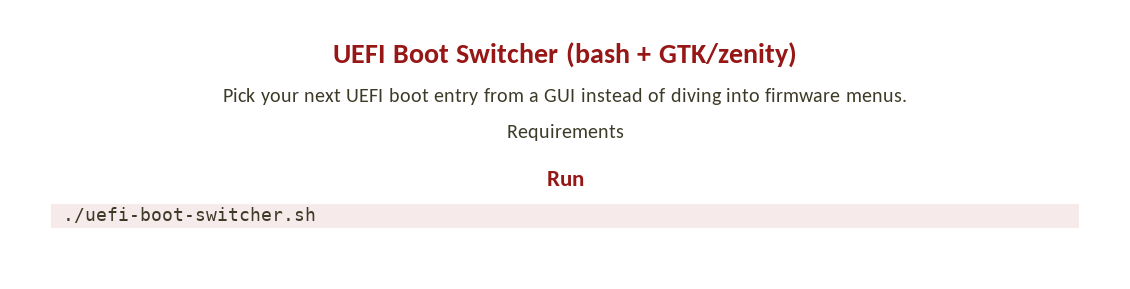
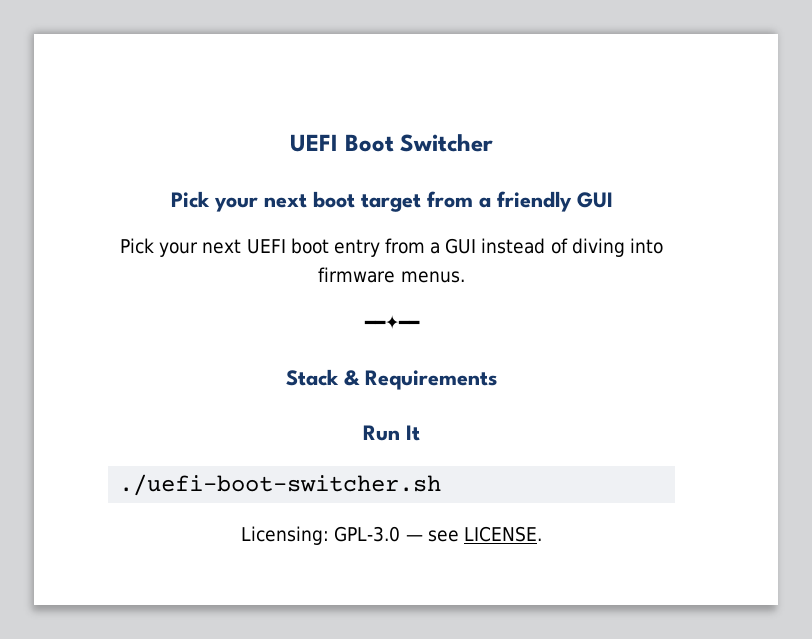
[565,42,797,68] (bash + GTK/zenity) -> [170,191,613,212] // Pick your next boot target from a friendly GUI
(907, 97) none -> [363,314,420,330] [286,369,360,386] ━━✦━━ // Stack &
(584, 178) none -> [406,425,420,441] It
(316, 215) none -> [241,526,542,545] // Licensing: GPL-3.0 — see LICENSE.

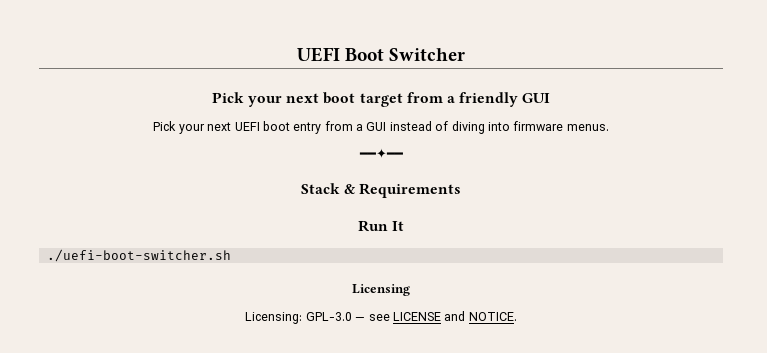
(442, 485) none -> [352,284,410,296] // Licensing
[463,526,542,542] LICENSE. -> [392,311,517,321] LICENSE and NOTICE.

